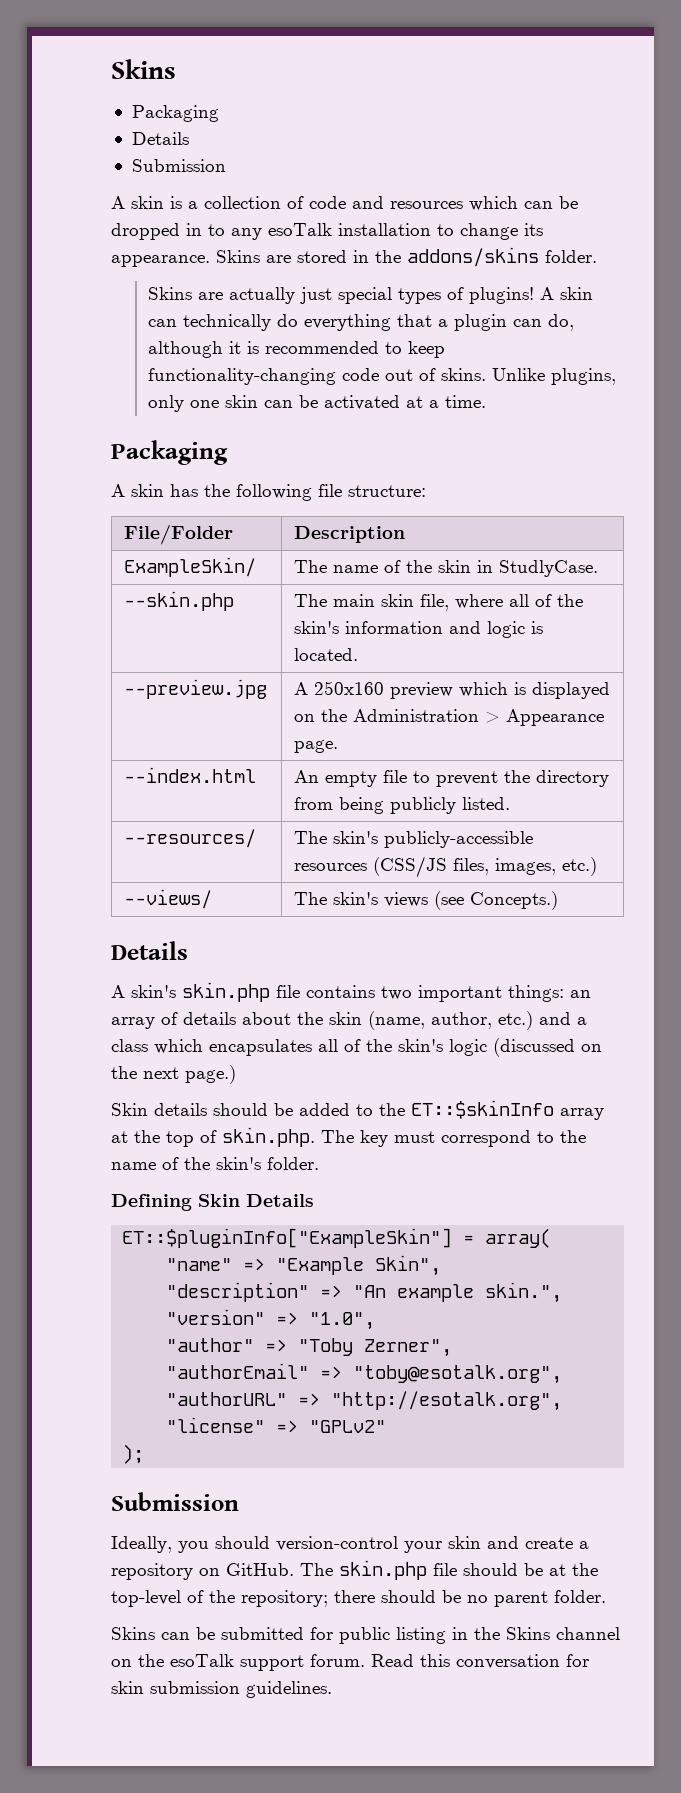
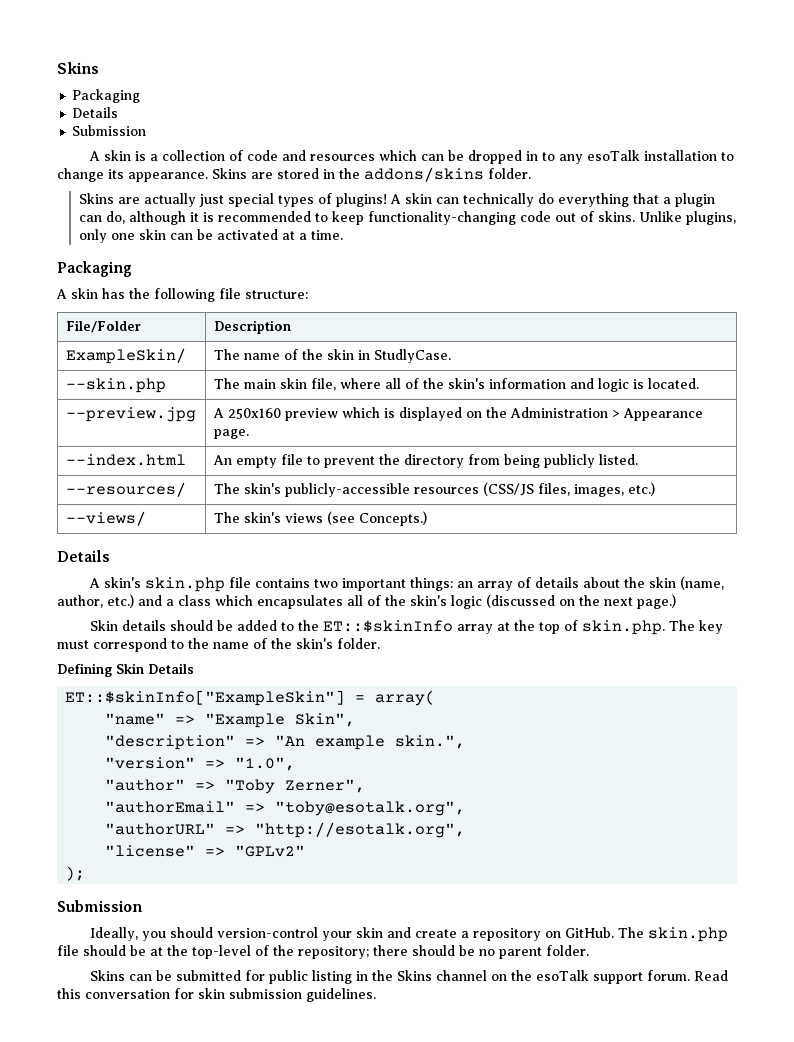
[122,1228,453,1248] ET::$pluginInfo["ExampleSkin"] -> [65,690,346,706] ET::$skinInfo["ExampleSkin"]

